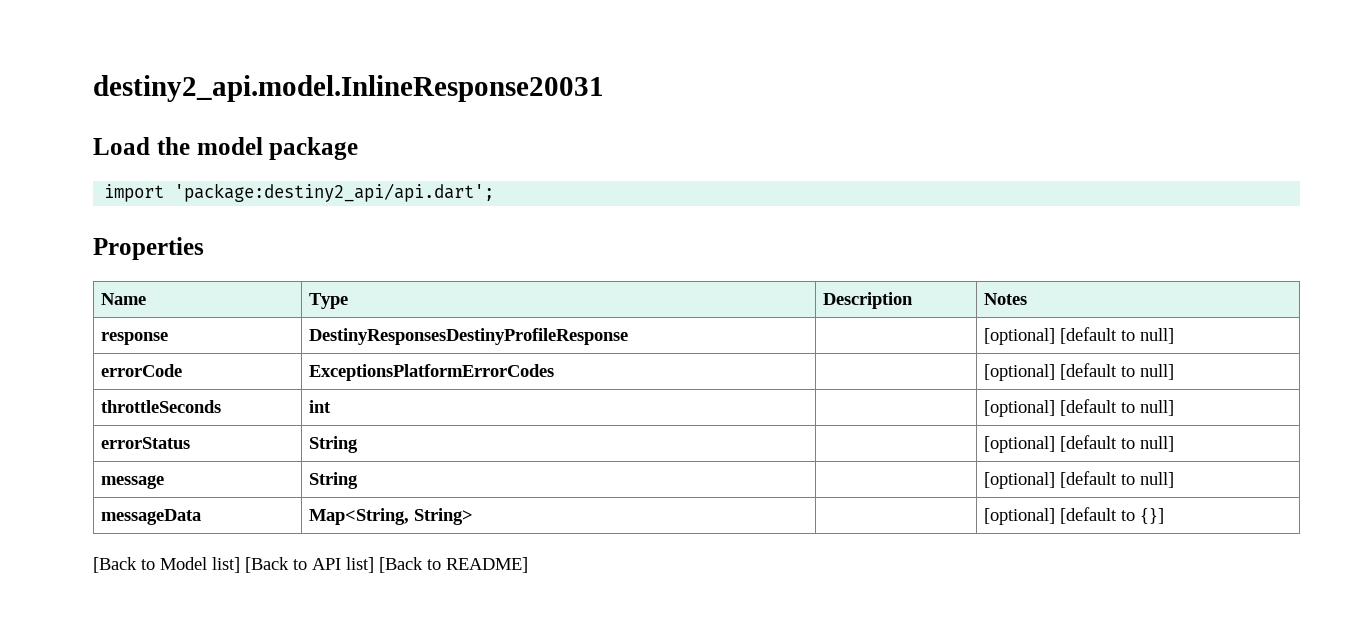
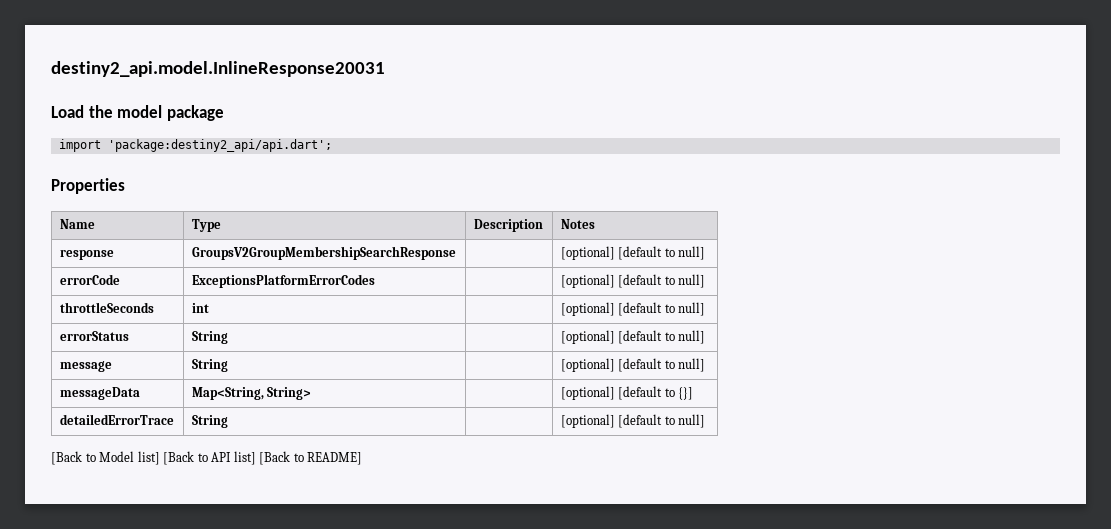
[308,328,628,345] DestinyResponsesDestinyProfileResponse -> [191,246,456,260] GroupsV2GroupMembershipSearchResponse
(1164, 516) none -> [59,414,174,425] [191,415,228,428] [560,414,706,428] // detailedErrorTrace | String | | [optional] [default to null]

